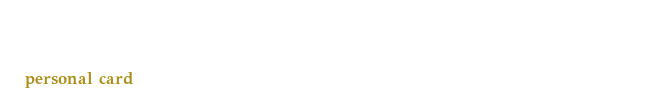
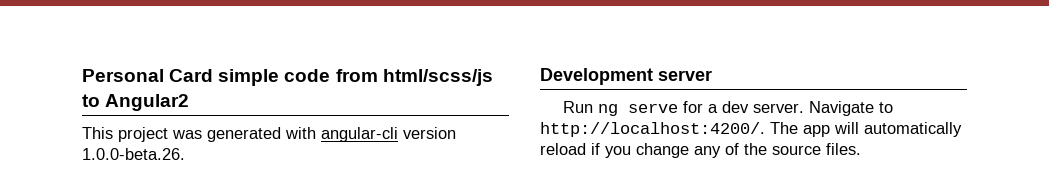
[25,72,134,88] personal card -> [82,69,493,86] [82,94,190,111] [82,127,456,142] [82,148,185,160] [540,68,712,85] [562,101,893,116] [540,122,962,137] [540,143,861,158] Personal Card simple code from html/scss/js to Angular2 // This project was generated with angular-cli version 1.0.0-beta.26. // Development server // Run ng serve for a dev server. Navigate to http://localhost:4200/. The app will automatically reload if you change any of the source files.

